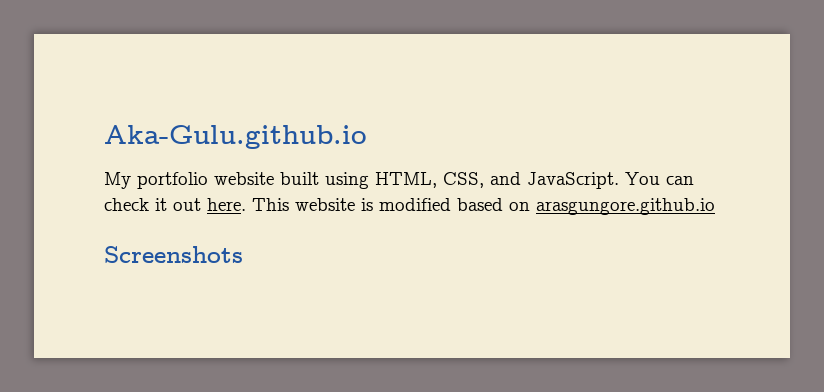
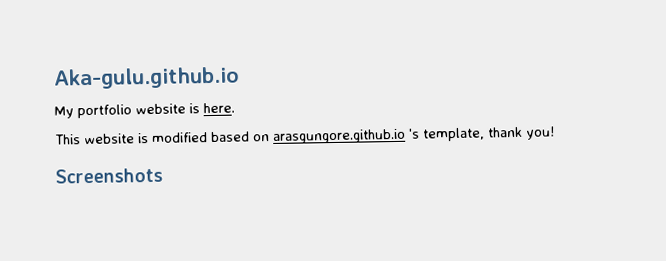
[104,125,367,149] Aka-Gulu.github.io -> [53,66,240,90] Aka-gulu.github.io
[280,172,694,189] [104,198,201,211] built using HTML, CSS, and JavaScript. You can check it out -> [189,103,200,114] is
(246, 204) none -> (235, 108) //
(715, 206) none -> [408,126,555,142] 's template, thank you!

